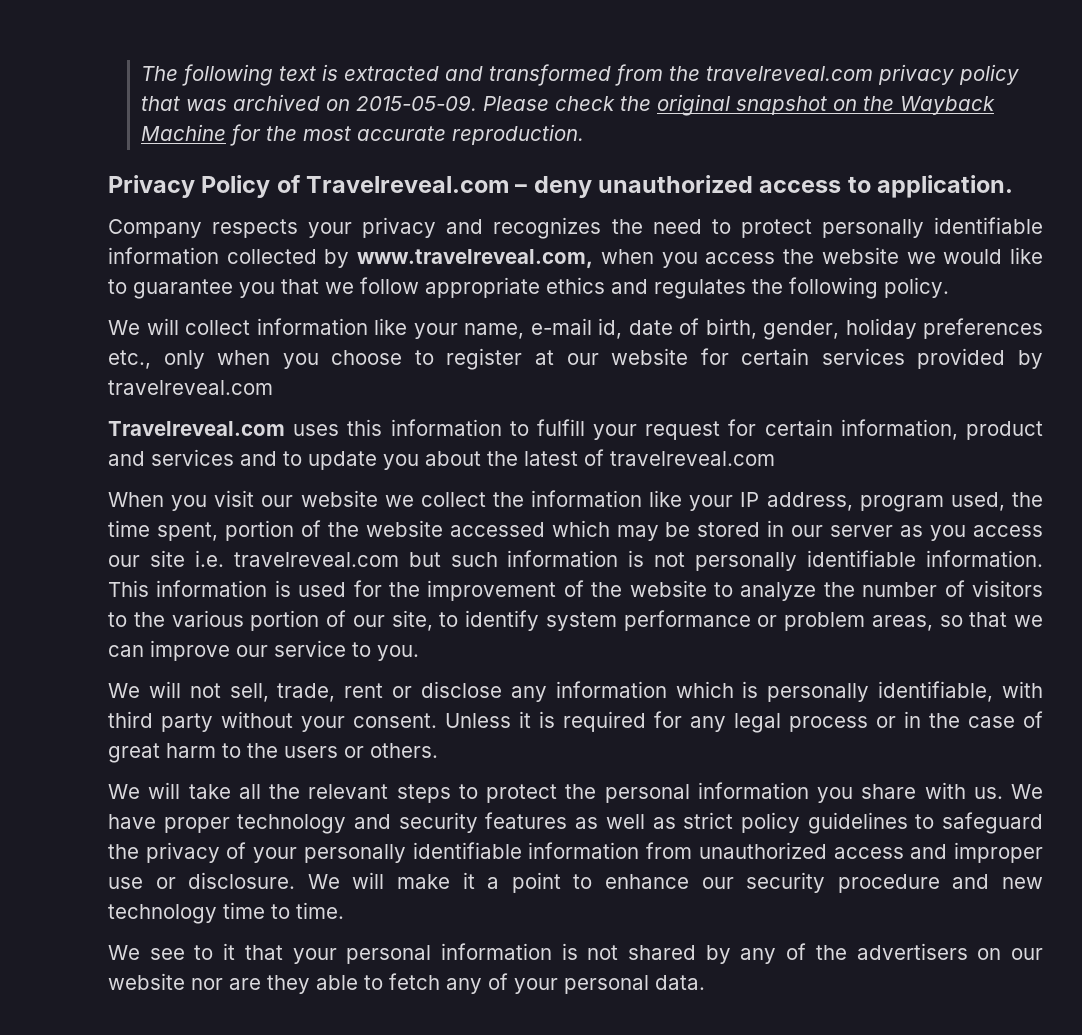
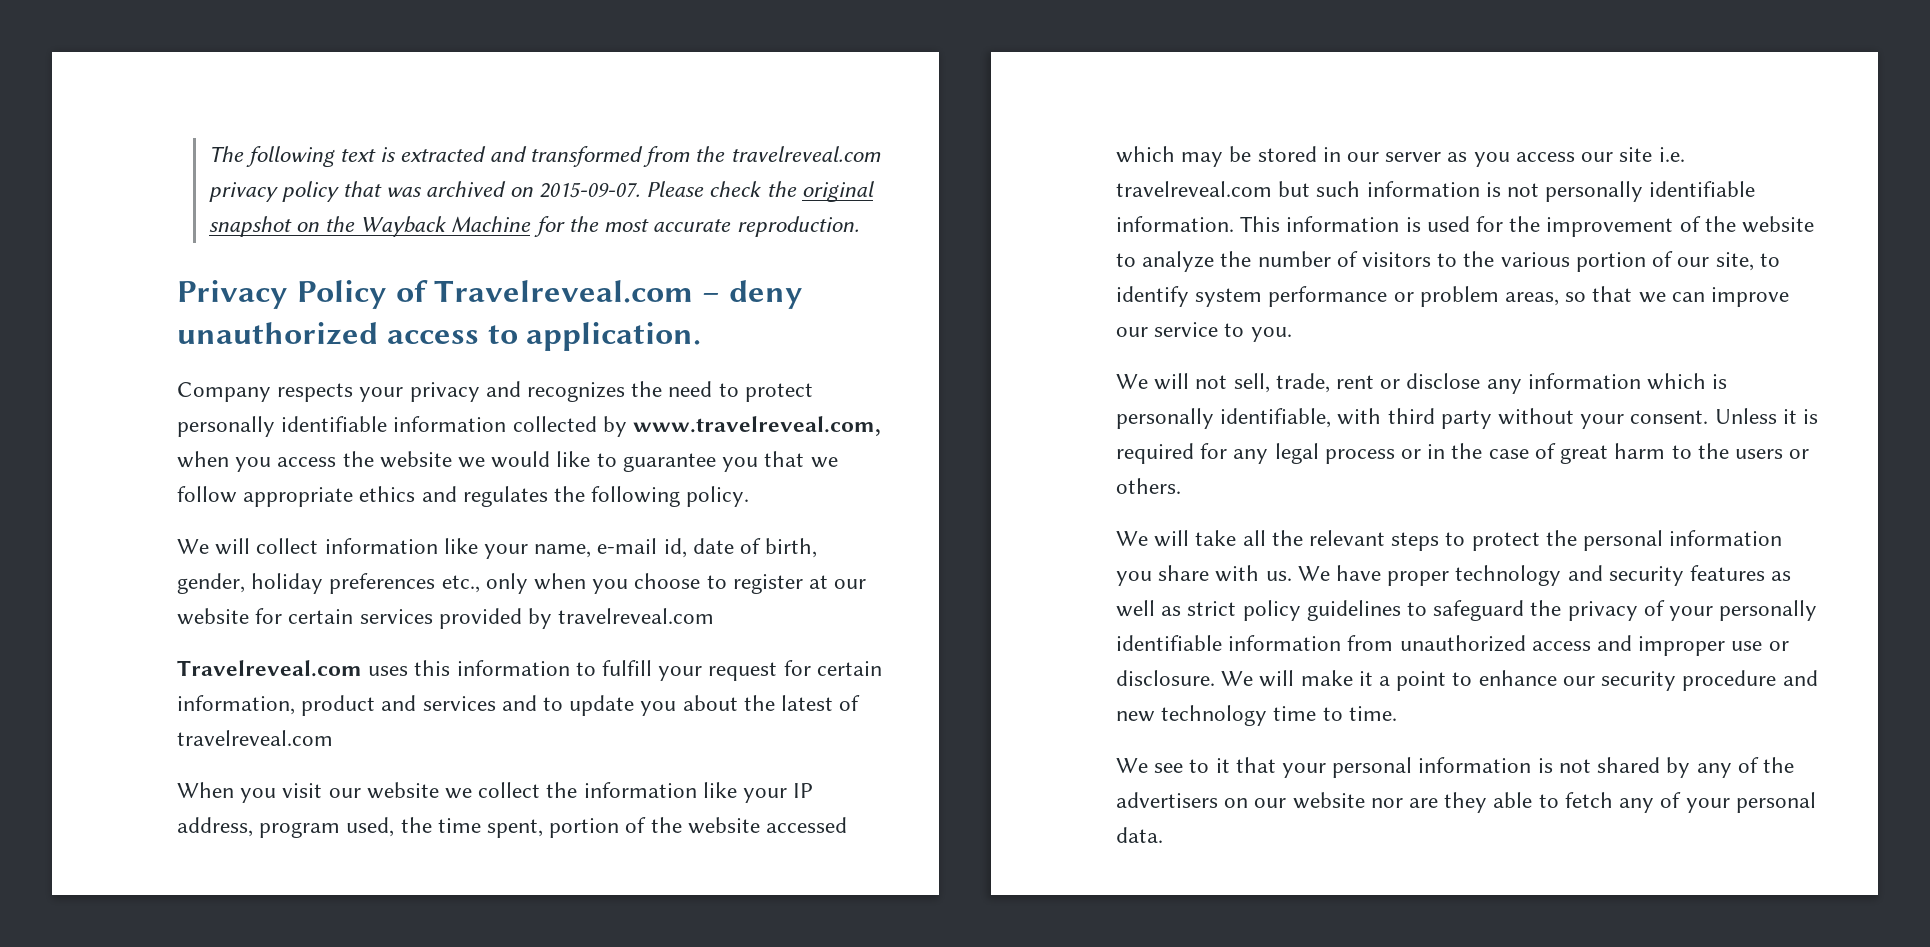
[355,95,477,111] 2015-05-09. -> [538,182,640,198] 2015-09-07.

